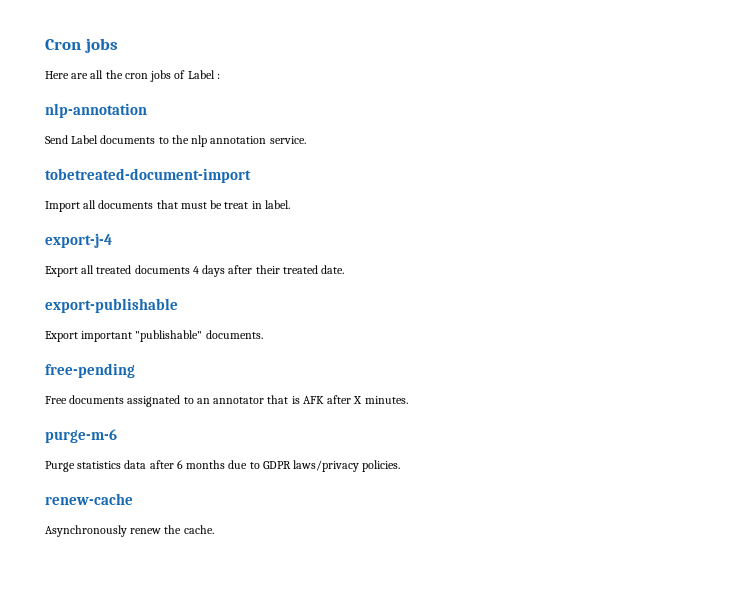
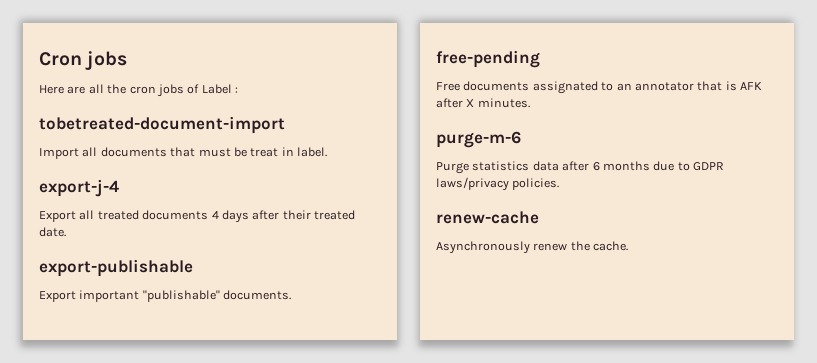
[45,103,147,118] [45,135,306,147] // nlp-annotation // Send Label documents to the nlp annotation service. -> (238, 90) none

